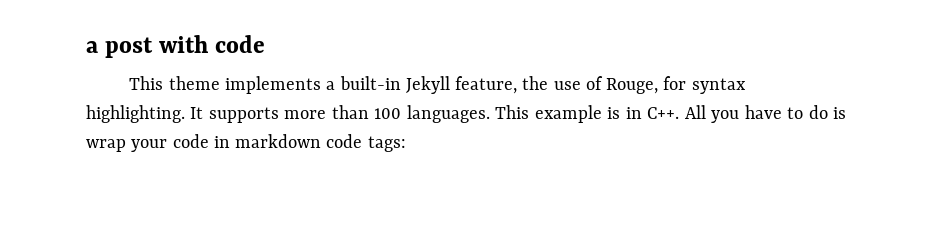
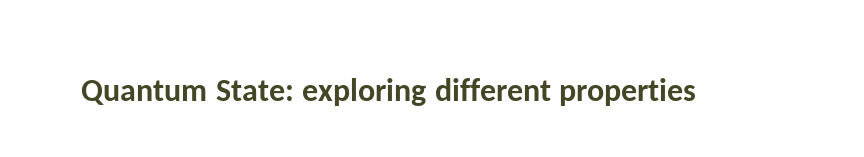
[86,35,266,58] [129,76,746,94] [86,105,847,123] [86,134,406,152] a post with code // This theme implements a built-in Jekyll feature, the use of Rouge, for syntax highlighting. It supports more than 100 languages. This example is in C++. All you have to do is wrap your code in markdown code tags: -> [81,78,697,106] Quantum State: exploring different properties

